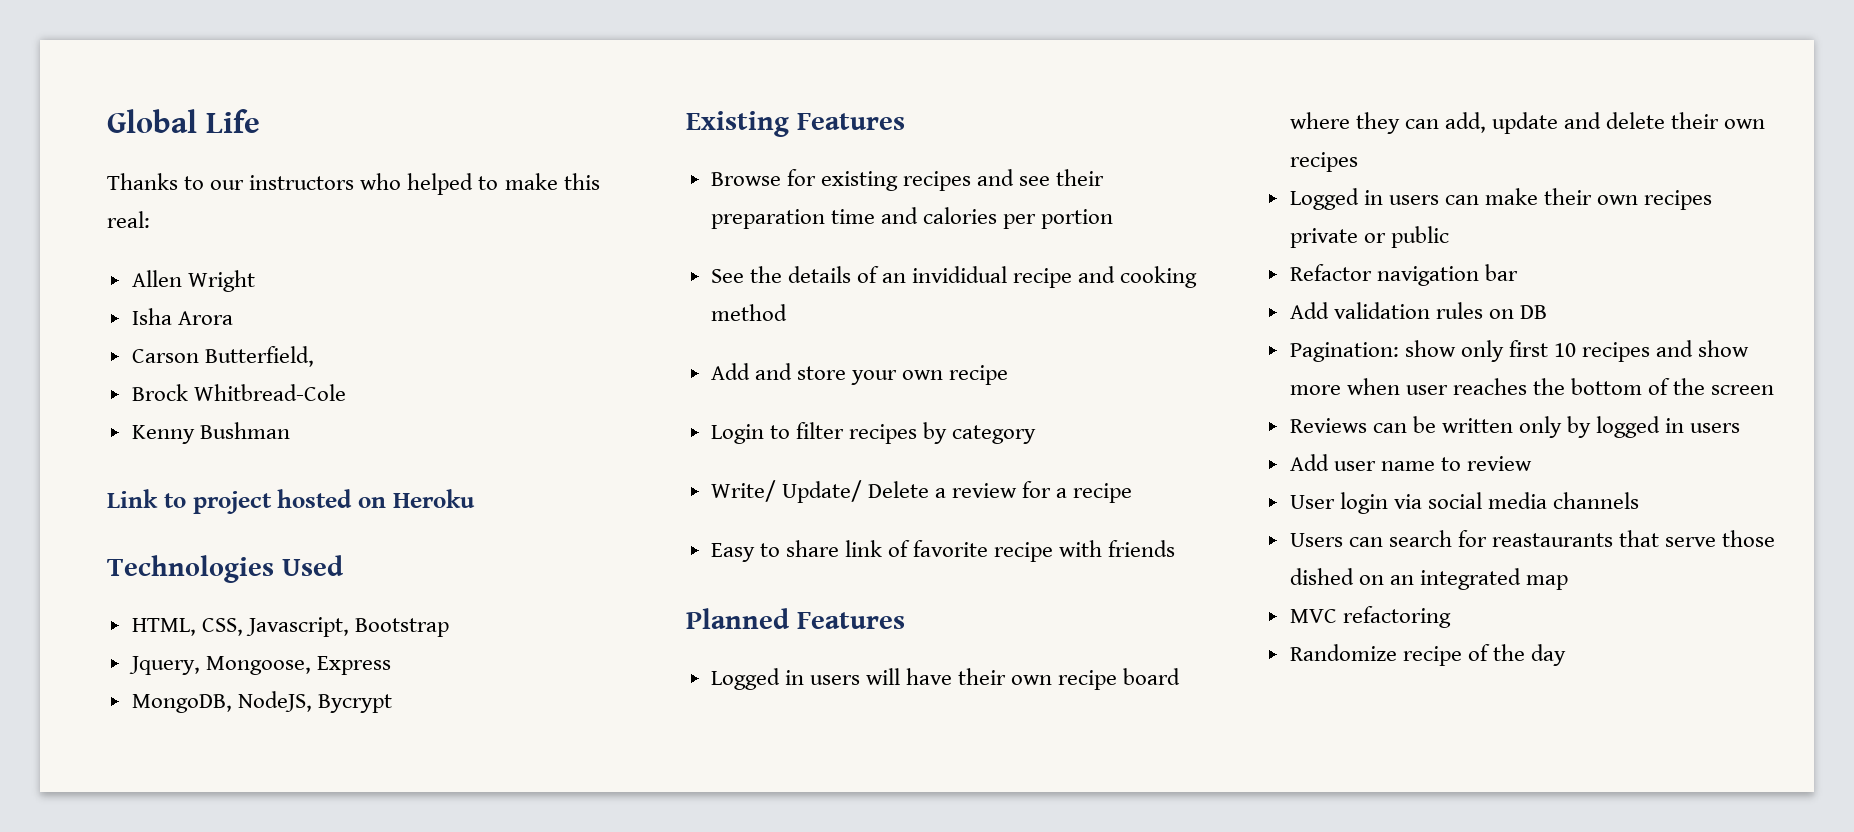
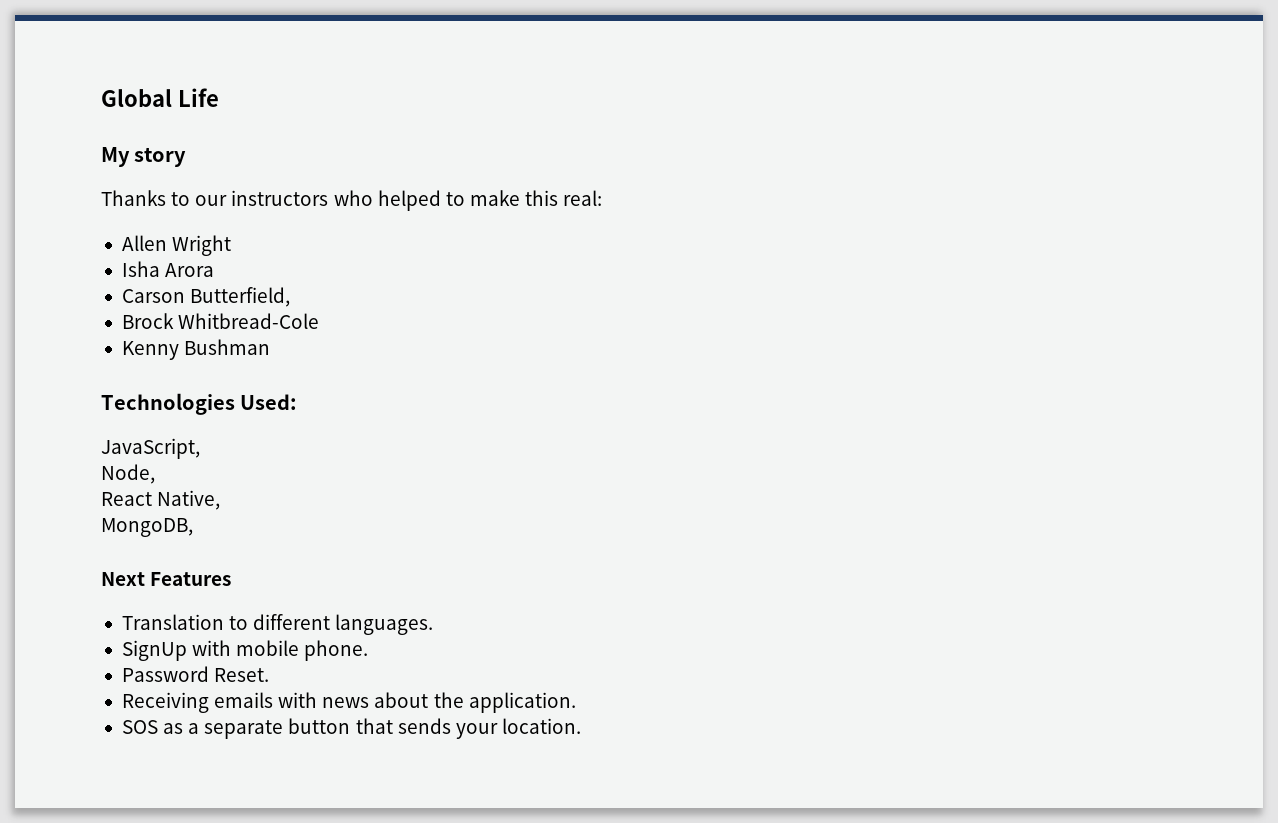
(260, 121) none -> [101,147,187,167] // My story
[107,489,475,514] [107,555,344,583] [131,617,449,637] [128,656,391,675] [131,691,392,713] [686,111,905,137] [710,169,1105,191] [710,207,1114,229] [710,266,1198,288] [710,304,787,321] [710,363,1009,385] [710,422,1037,444] [710,480,1133,503] [710,540,1176,562] [686,608,905,629] [710,668,1181,690] [1289,112,1766,134] [1289,152,1358,172] [1289,188,1713,210] [1289,226,1449,248] [1289,264,1518,286] [1289,302,1548,319] [1289,340,1750,362] [1289,378,1775,395] [1289,416,1741,438] [1289,454,1533,471] [1289,492,1640,514] [1289,530,1776,547] [1289,568,1569,590] [1289,606,1451,628] [1289,644,1567,666] Link to project hosted on Heroku // Technologies Used // HTML, CSS, Javascript, Bootstrap // Jquery, Mongoose, Express // MongoDB, NodeJS, Bycrypt // Existing Features // Browse for existing recipes and see their preparation time and calories per portion // See the details of an invididual recipe and cooking method // Add and store your own recipe // Login to filter recipes by category // Write/ Update/ Delete a review for a recipe // Easy to share link of favorite recipe with friends // Planned Features // Logged in users will have their own recipe board where they can add, update and delete their own recipes // Logged in users can make their own recipes private or public // Refactor navigation bar // Add validation rules on DB // Pagination: show only first 10 recipes and show more when user reaches the bottom of the screen // Reviews can be written only by logged in users // Add user name to review // User login via social media channels // Users can search for reastaurants that serve those dished on an integrated map // MVC refactoring // Randomize recipe of the day -> [101,393,298,415] [101,438,200,459] [101,464,155,484] [101,490,221,510] [101,518,193,537] [101,572,232,586] [121,614,434,635] [121,640,369,661] [121,666,270,682] [121,692,576,713] [121,718,581,739] Technologies Used: // JavaScript, // Node, // React Native, // MongoDB, // Next Features // Translation to different languages. // SignUp with mobile phone. // Password Reset. // Receiving emails with news about the application. // SOS as a separate button that sends your location.

